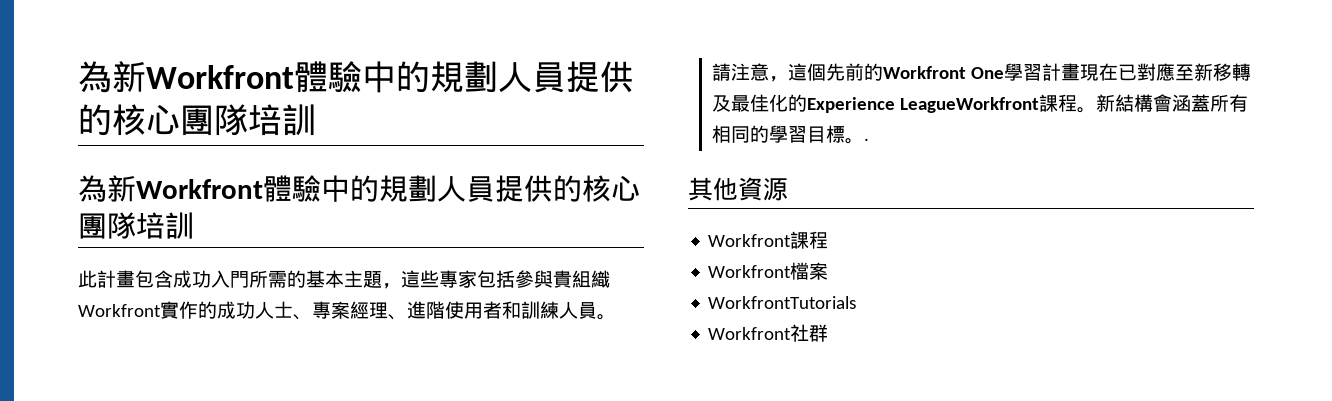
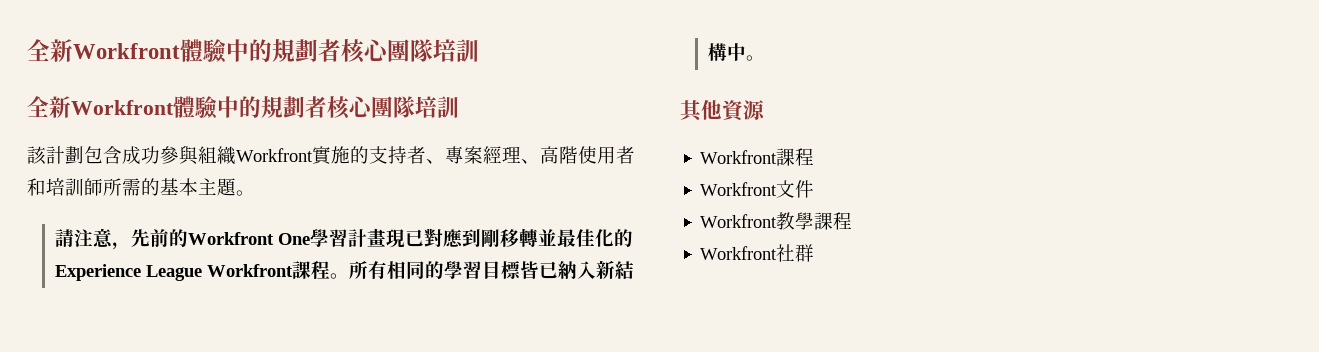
[78,61,634,93] [78,104,316,136] [78,175,640,202] [78,212,194,239] [78,270,135,288] 為新Workfront體驗中的規劃人員提供的核心團隊培訓 // 為新Workfront體驗中的規劃人員提供的核心團隊培訓 // 此計畫 -> [27,39,479,64] [27,96,459,120] [27,146,84,165] 全新Workfront體驗中的規劃者核心團隊培訓 // 全新Workfront體驗中的規劃者核心團隊培訓 // 該計劃
[211,270,610,289] [78,301,597,320] 入門所需的基本主題，這些專家包括參與貴組織Workfront實作的成功人士、專案經理、進階使用者和訓練人員 -> [160,145,635,165] [27,178,236,196] 參與組織Workfront實施的支持者、專案經理、高階使用者和培訓師所需的基本主題
[787,63,826,81] 這個 -> (131, 246) none
[1098,63,1251,81] [711,94,1210,113] 在已對應至新移轉及最佳化的Experience LeagueWorkfront課程。新結構會涵蓋 -> [404,228,633,247] [54,261,349,281] 已對應到剛移轉並最佳化的Experience League Workfront課程。
[844,138,869,144] 。. -> [519,260,634,279] [707,43,765,61] 皆已納入新結構中。
[790,262,829,280] [708,296,857,309] 檔案 // WorkfrontTutorials -> [776,180,815,198] [700,212,853,230] 文件 // Workfront教學課程

